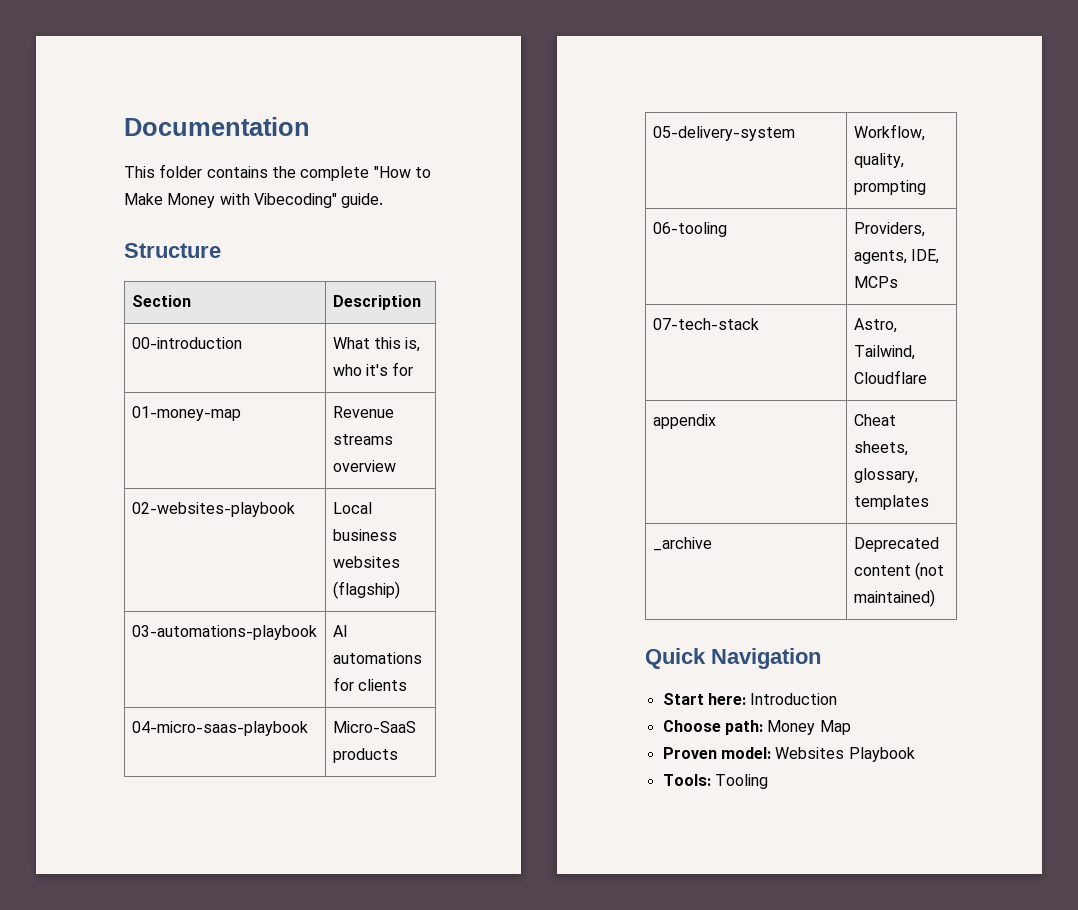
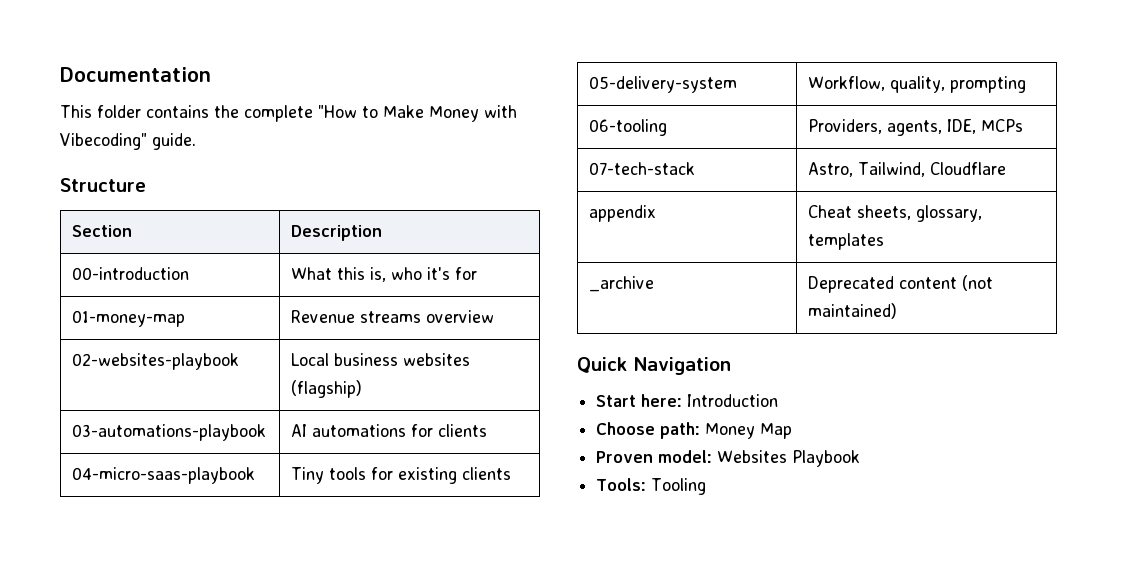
[332,721,416,733] [332,748,398,763] Micro-SaaS products -> [291,467,512,484] Tiny tools for existing clients

